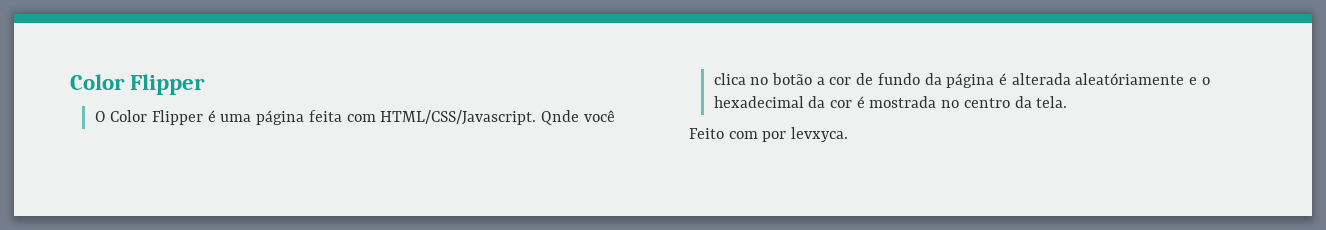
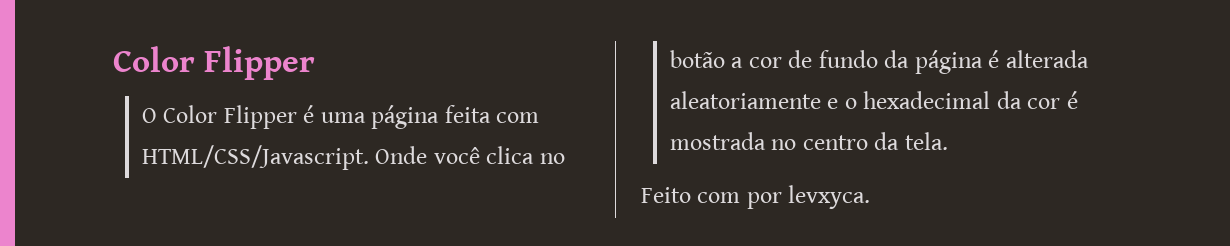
[541,110,580,125] Qnde -> [375,146,428,164] Onde
[1075,73,1185,85] aleatóriamente -> [669,91,821,109] aleatoriamente

